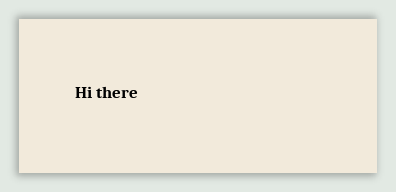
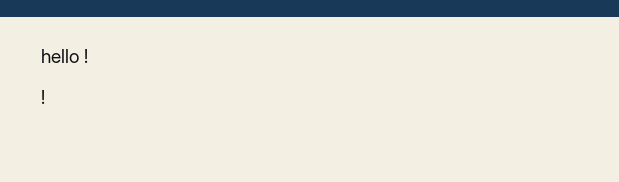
[75,86,139,98] Hi there -> [41,49,89,63] [41,90,45,104] hello ! // !

